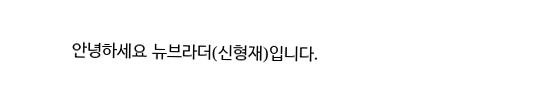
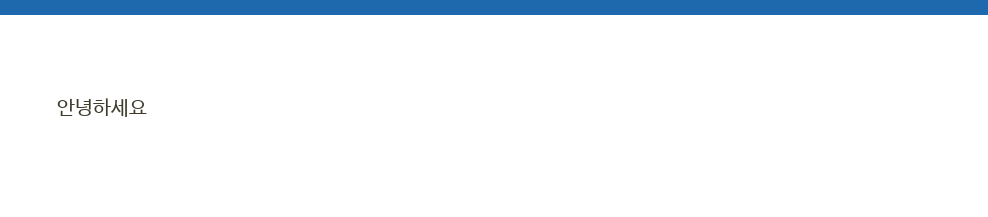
[150,43,319,64] 뉴브라더(신형재)입니다. -> (147, 107) none

